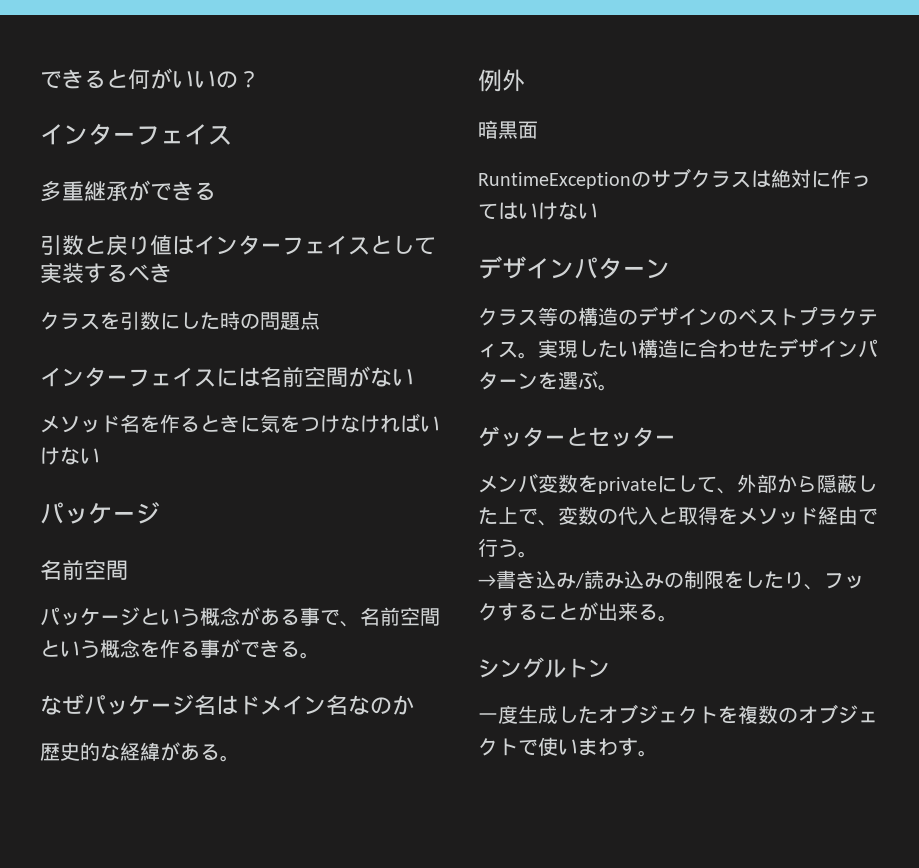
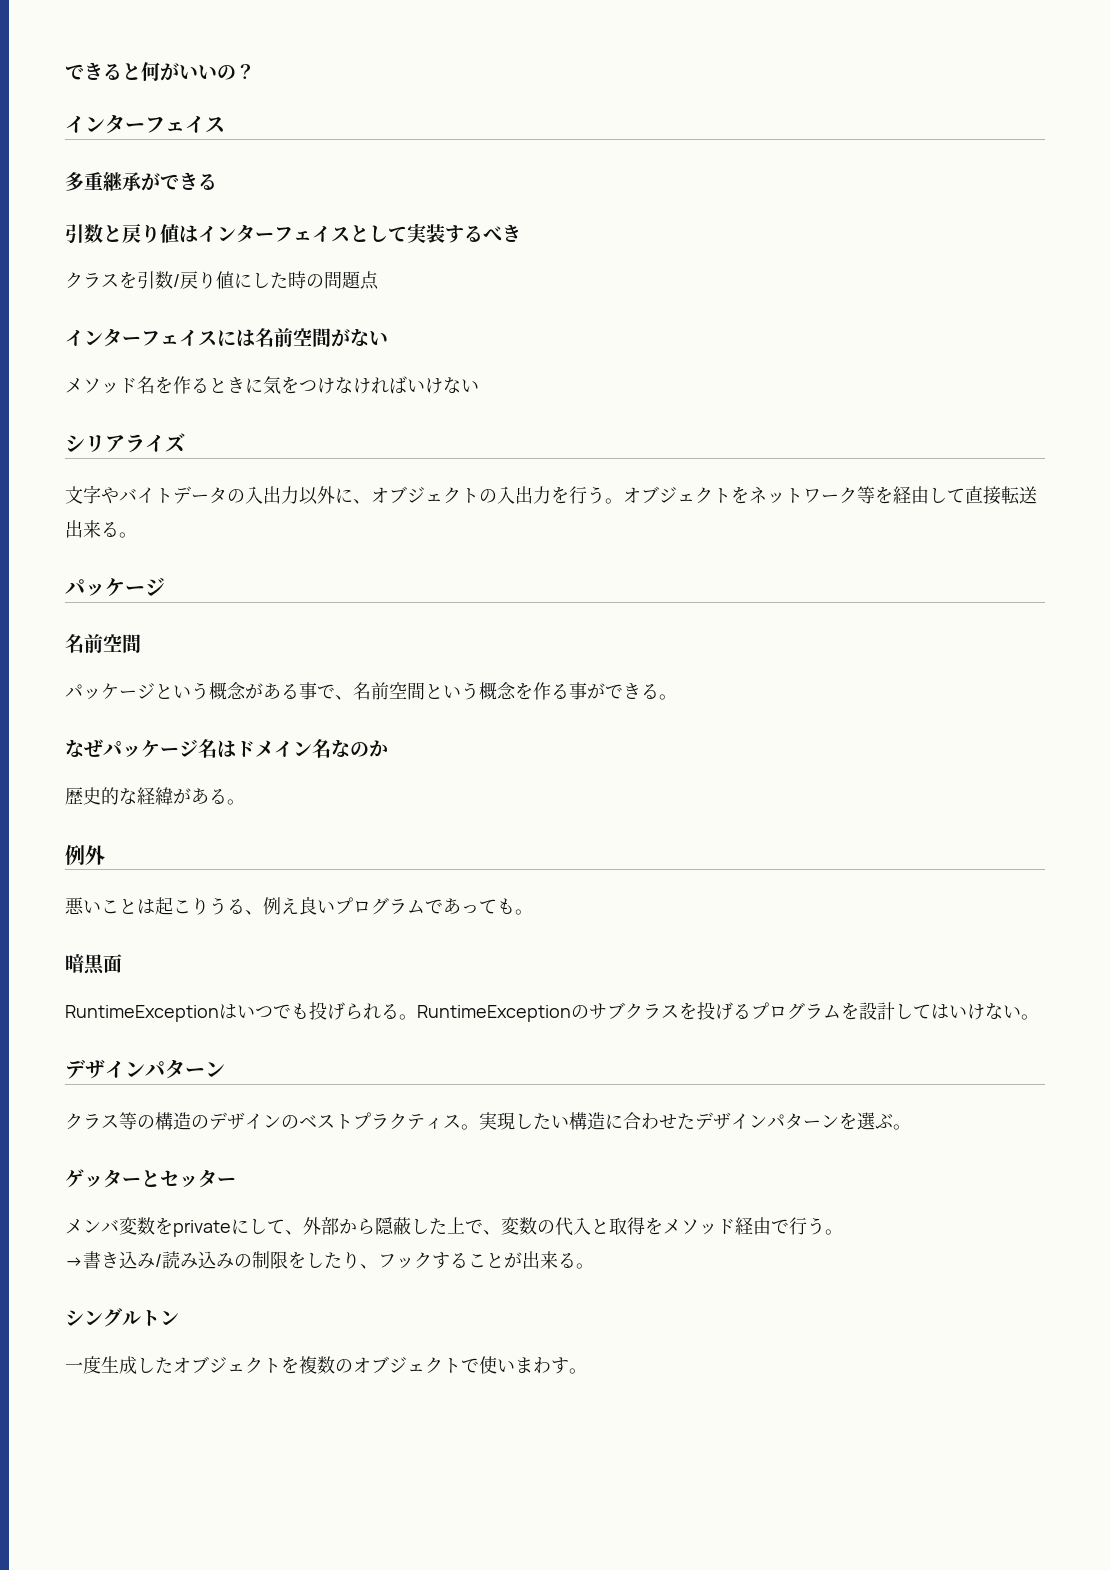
(160, 320) none -> [173,271,234,289] /戻り値
(100, 456) none -> [65,433,185,453] [65,485,1037,505] [65,520,137,538] // シリアライズ // 文字やバイトデータの入出力以外に、オブジェクトの入出力を行う。オブジェクトをネットワーク等を経由して直接転送出来る。
[478,120,538,139] [478,168,871,189] 暗黒面 // RuntimeExceptionのサブクラスは絶対に作っ -> [65,897,533,915] [65,954,122,975] [65,1002,913,1022] 悪いことは起こりうる、例え良いプログラムであっても。 // 暗黒面 // RuntimeExceptionはいつでも投げられる。RuntimeExceptionのサブクラスを投げるプログラムを設計し
(598, 211) none -> [1021,1014,1039,1020] 。

